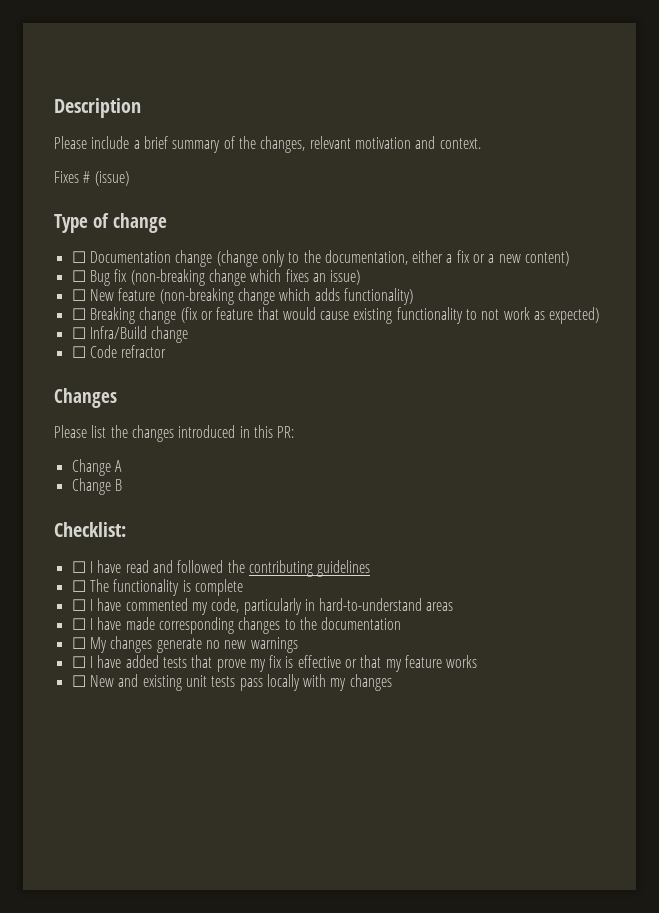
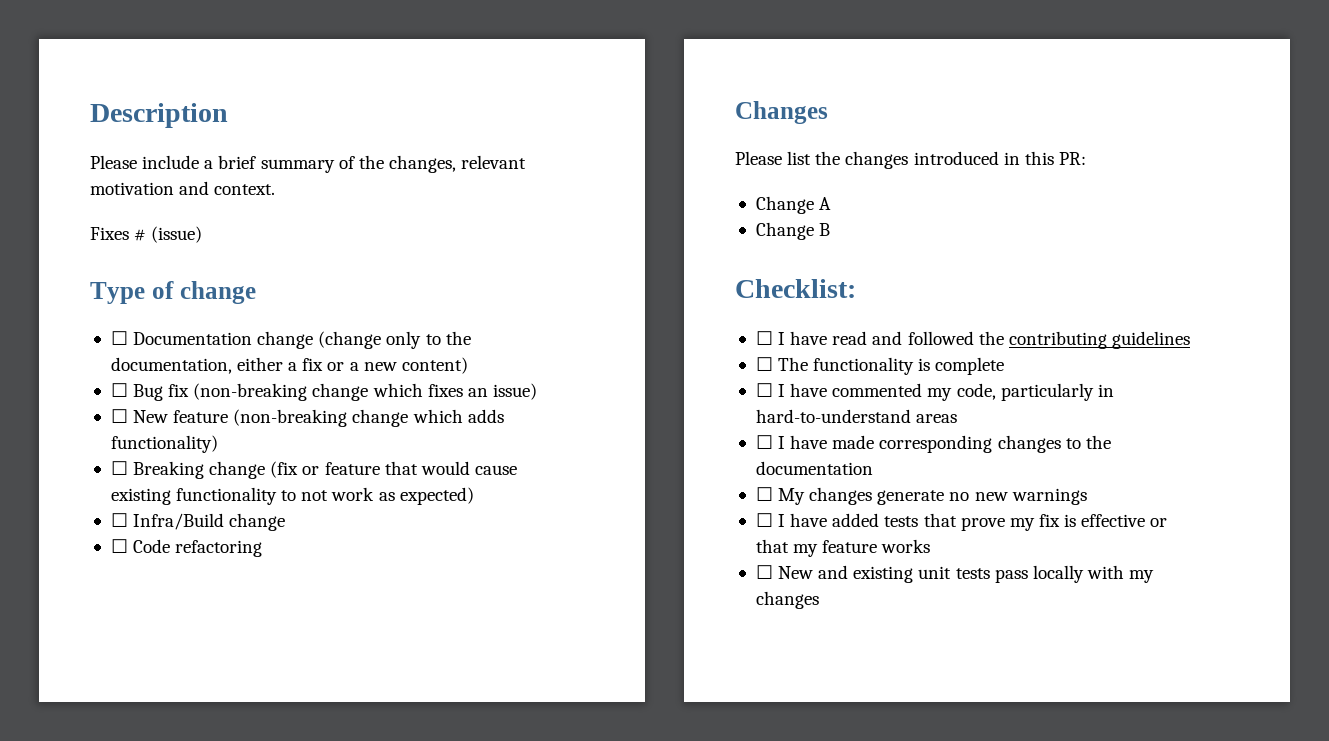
[121,345,167,358] refractor -> [175,540,263,557] refactoring

